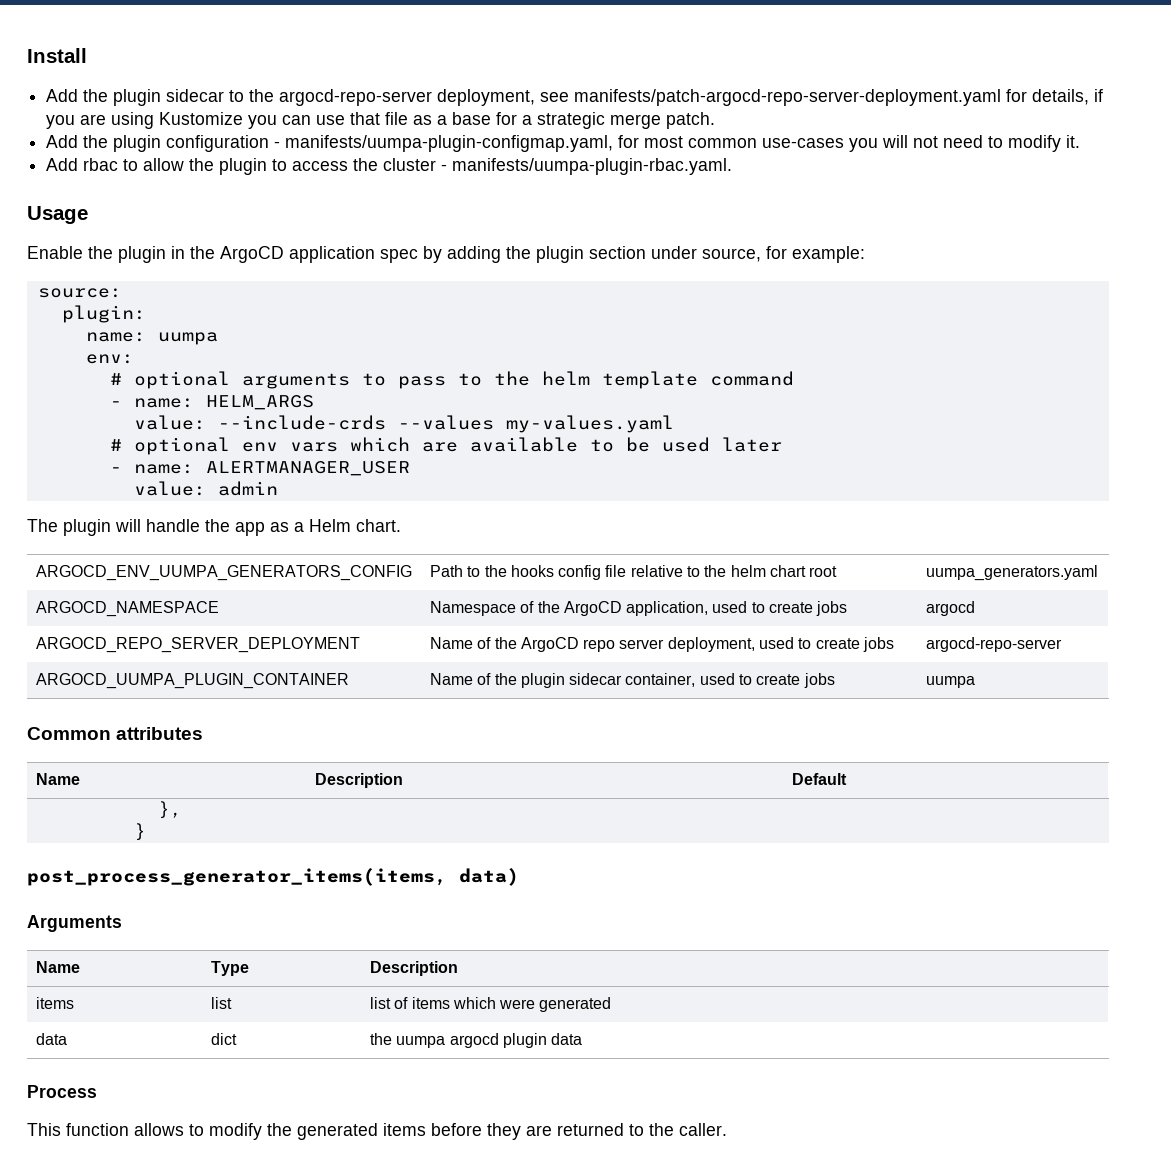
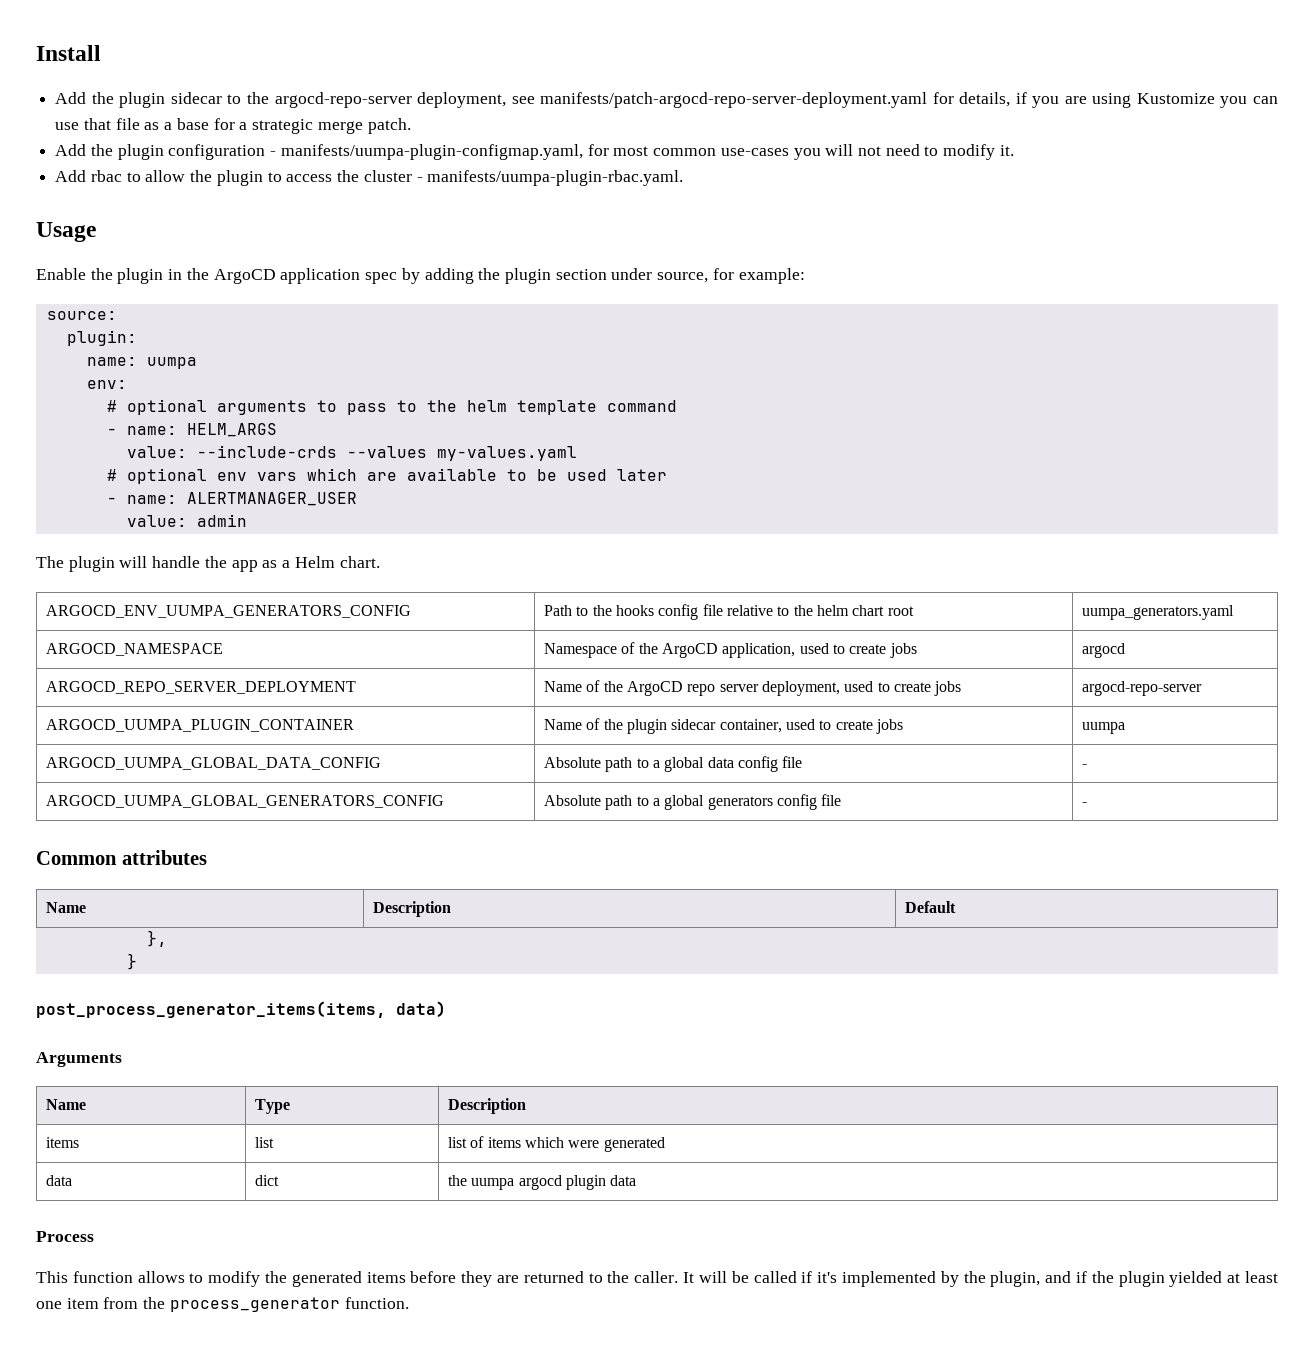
(975, 682) none -> [46,757,382,770] [544,756,803,772] [1082,764,1088,768] [46,795,445,808] [544,794,842,810] [1082,802,1088,806] // ARGOCD_UUMPA_GLOBAL_DATA_CONFIG | Absolute path to a global data config file | - // ARGOCD_UUMPA_GLOBAL_GENERATORS_CONFIG | Absolute path to a global generators config file | -
(727, 1129) none -> [683,1271,1278,1287] [36,1297,409,1312] It will be called if it's implemented by the plugin, and if the plugin yielded at least one item from the process_generator function.

